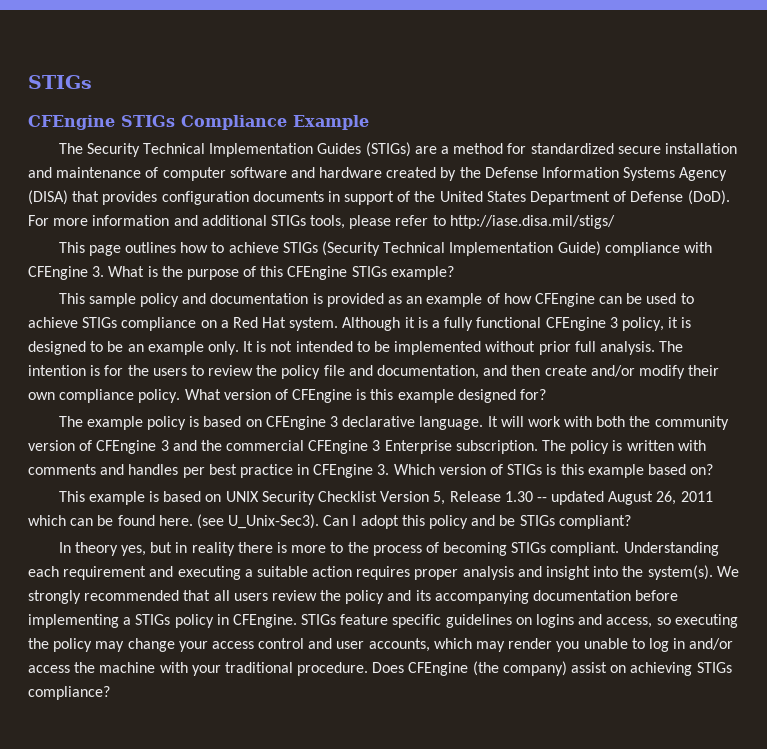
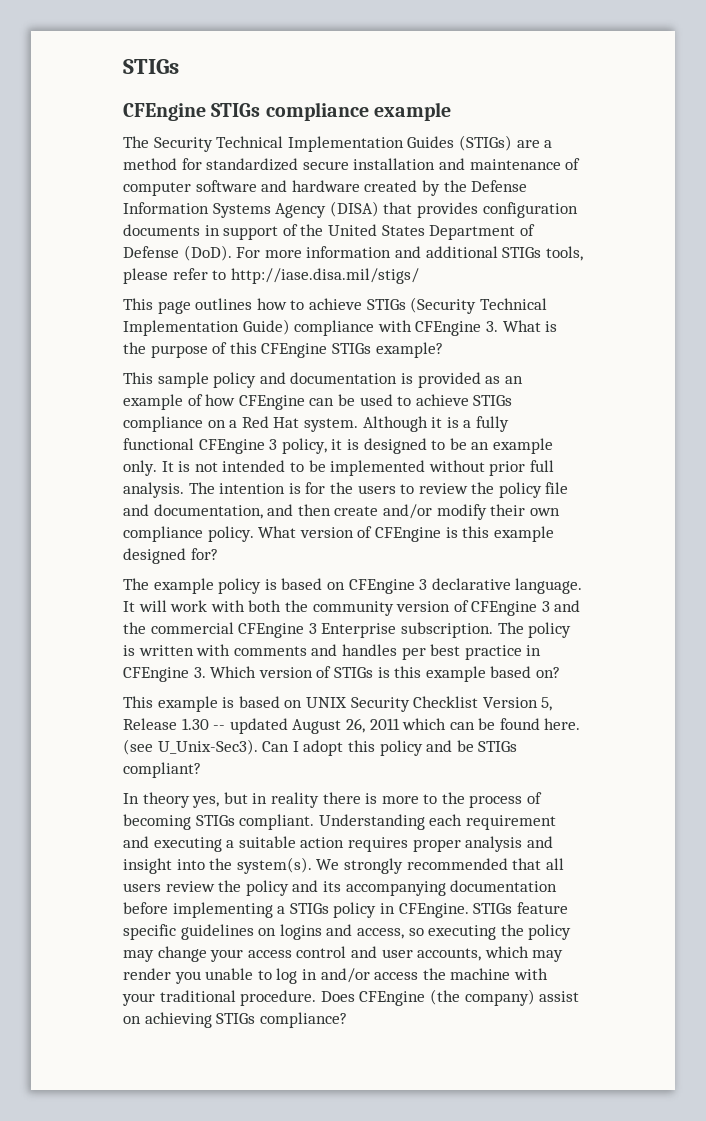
[181,115,369,130] Compliance Example -> [265,102,452,121] compliance example

